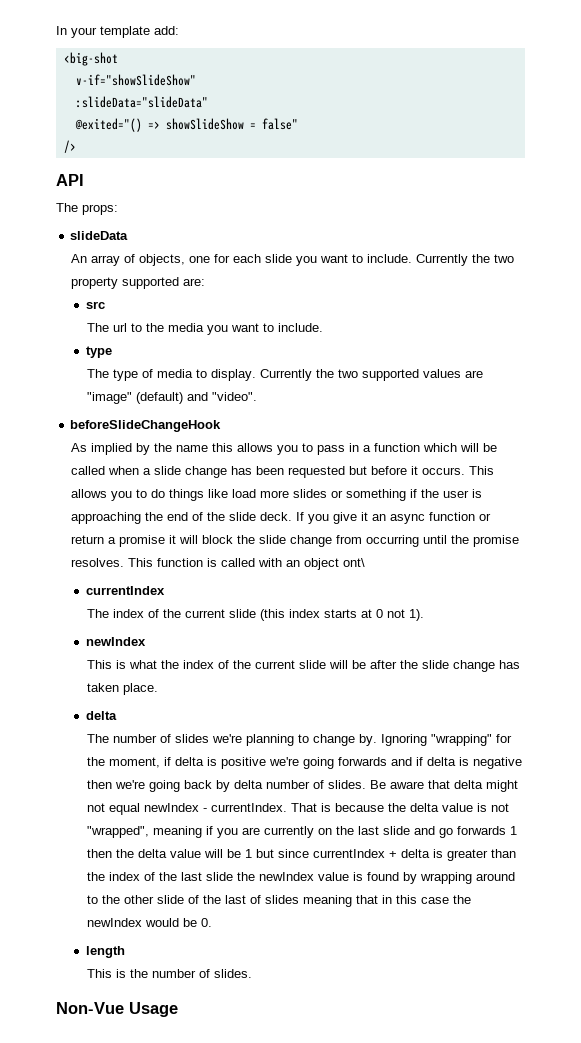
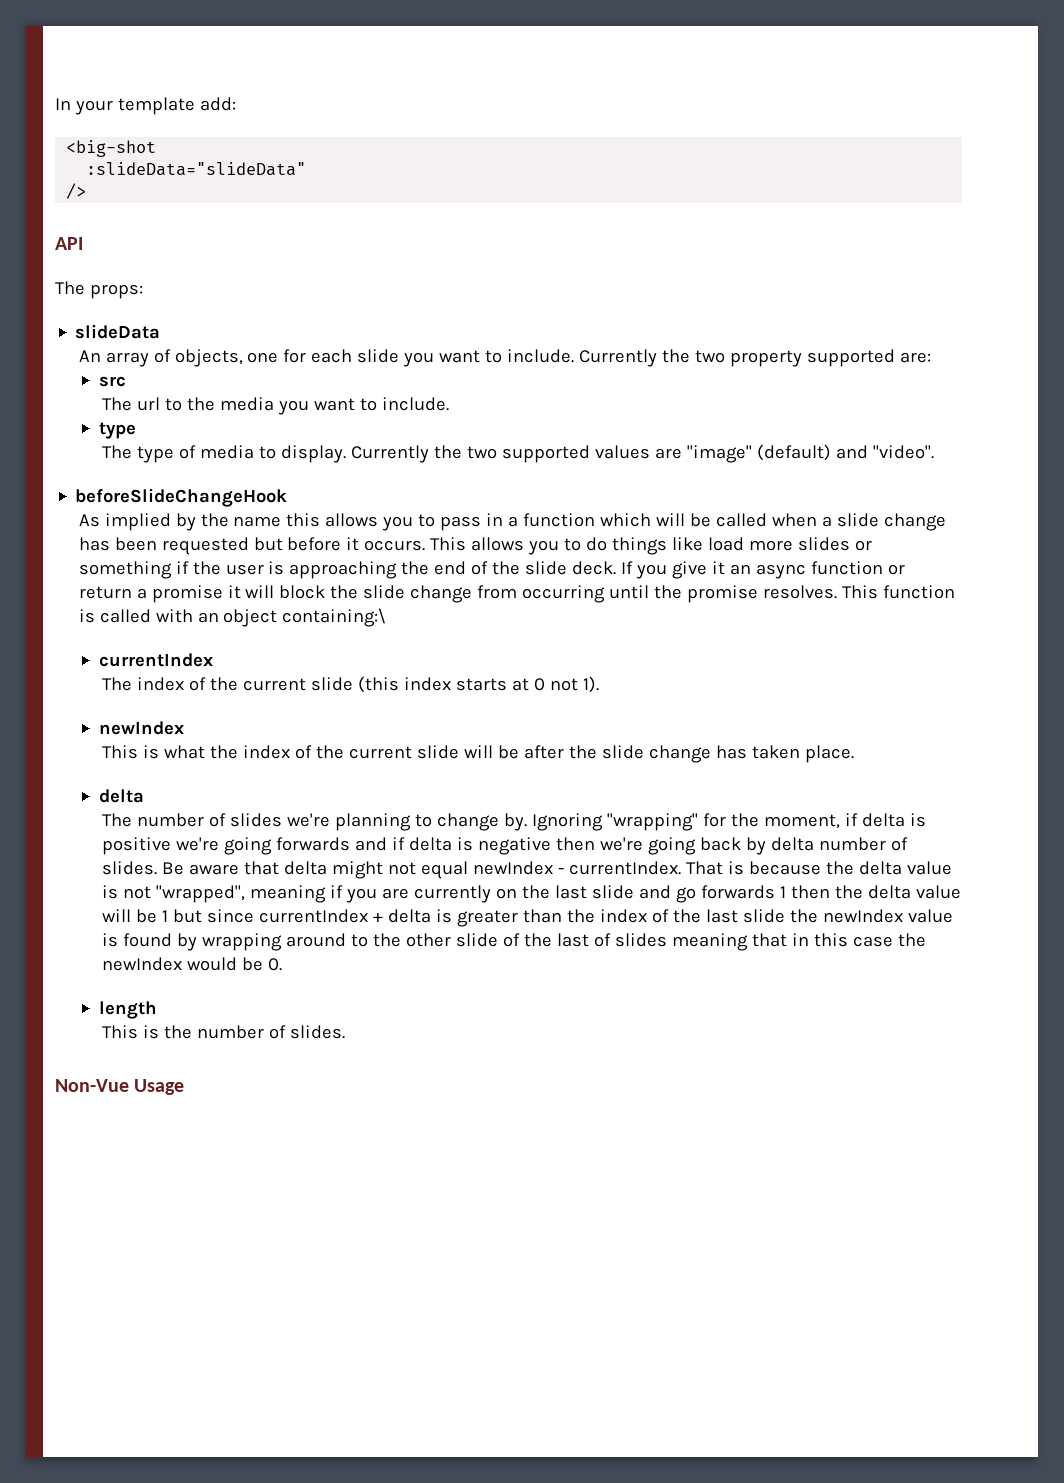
[75,74,196,86] // v-if="showSlideShow" -> (157, 148) none
[74,118,298,132] // @exited="() => showSlideShow = false" -> (307, 169) none
[343,558,366,567] ont\ -> [282,608,387,627] containing:\

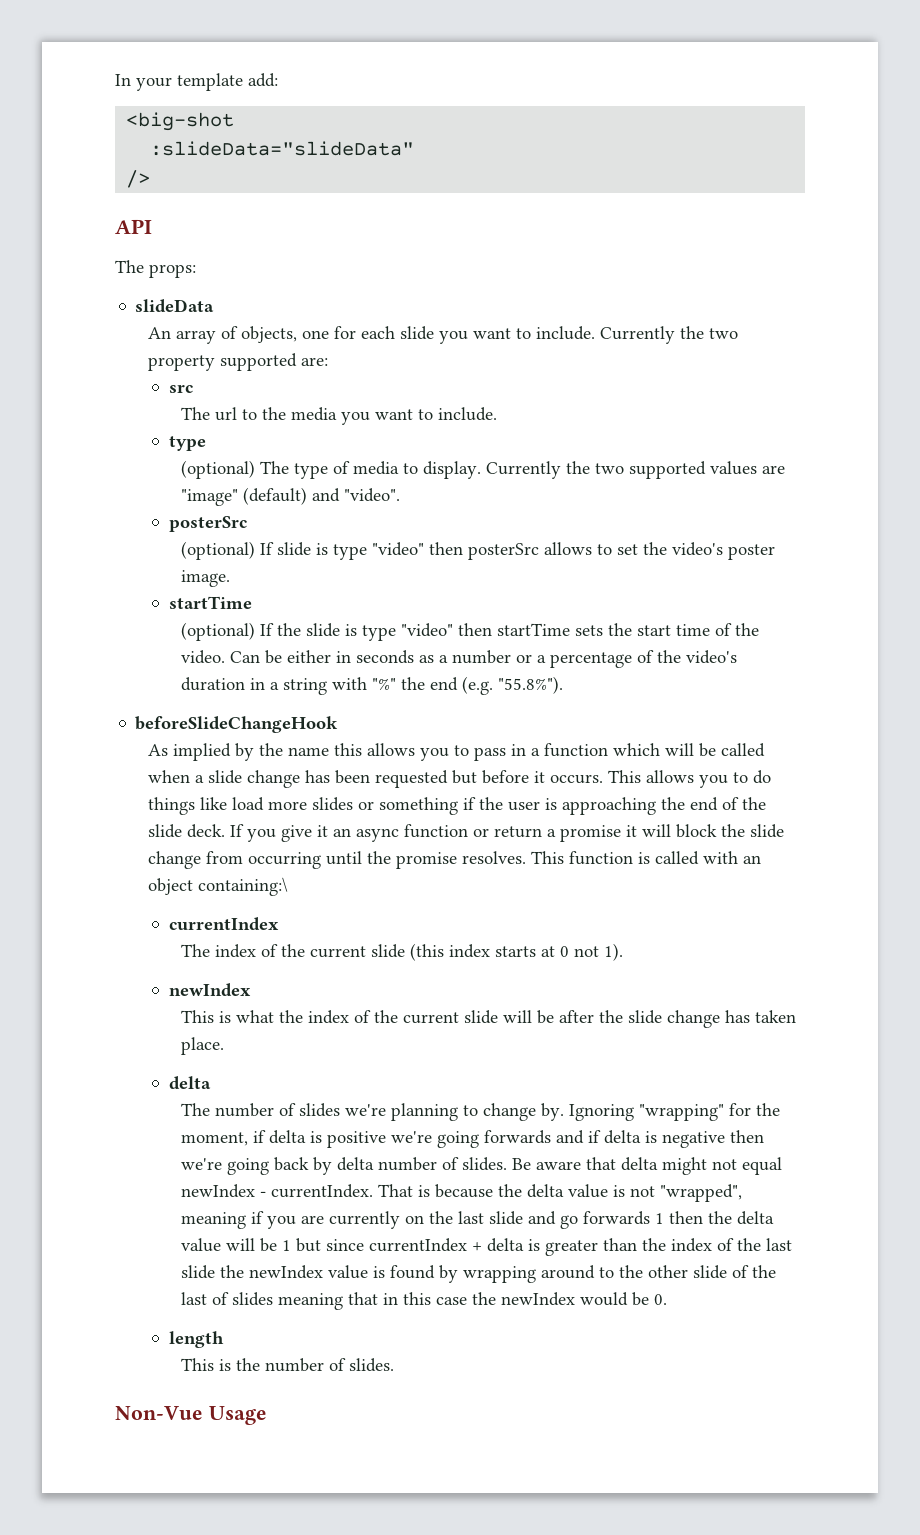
(136, 430) none -> [181,460,256,479] (optional)
(934, 452) none -> [168,516,247,532] [181,541,776,560] [181,570,231,587] [168,596,252,609] [181,622,760,641] [181,650,738,668] [181,676,564,695] // posterSrc // (optional) If slide is type "video" then posterSrc allows to set the video's poster image. // startTime // (optional) If the slide is type "video" then startTime sets the start time of the video. Can be either in seconds as a number or a percentage of the video's duration in a string with "%" the end (e.g. "55.8%").

